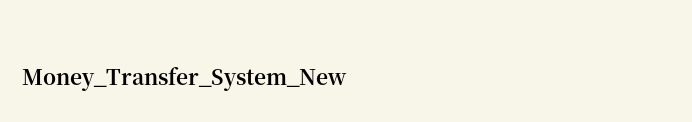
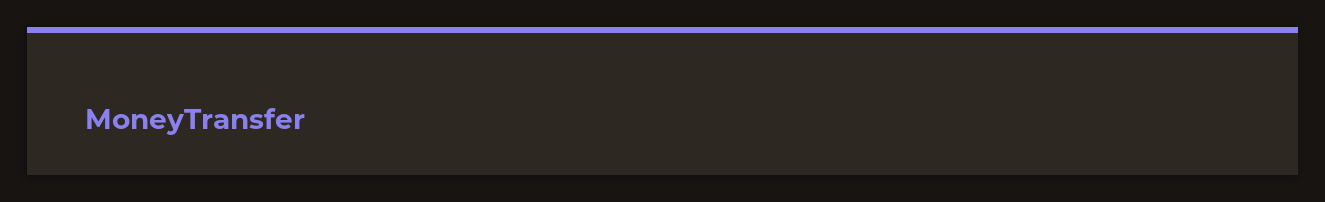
[22,67,347,91] Money_Transfer_System_New -> [85,108,305,135] MoneyTransfer

